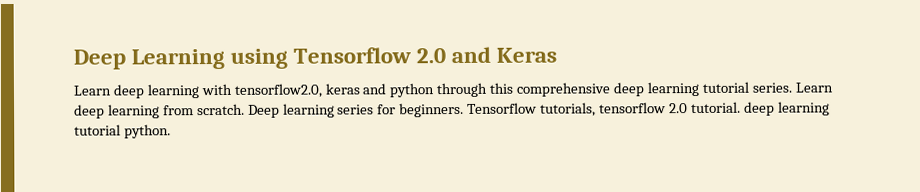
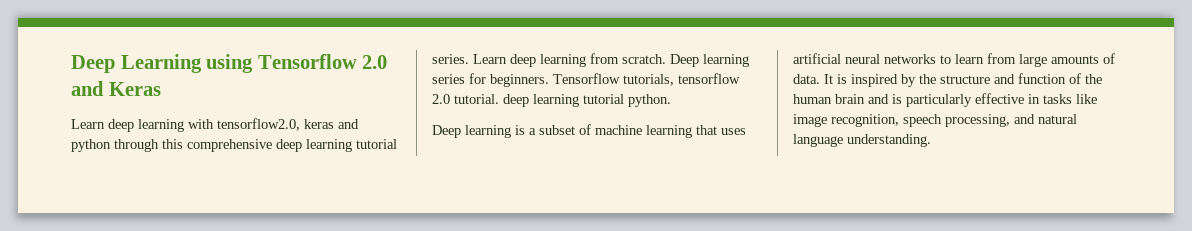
(171, 131) none -> [432,124,746,138] [793,53,1115,67] [793,73,1102,87] [793,93,1097,107] [793,114,1077,127] [793,134,931,147] // Deep learning is a subset of machine learning that uses artificial neural networks to learn from large amounts of data. It is inspired by the structure and function of the human brain and is particularly effective in tasks like image recognition, speech processing, and natural language understanding.

